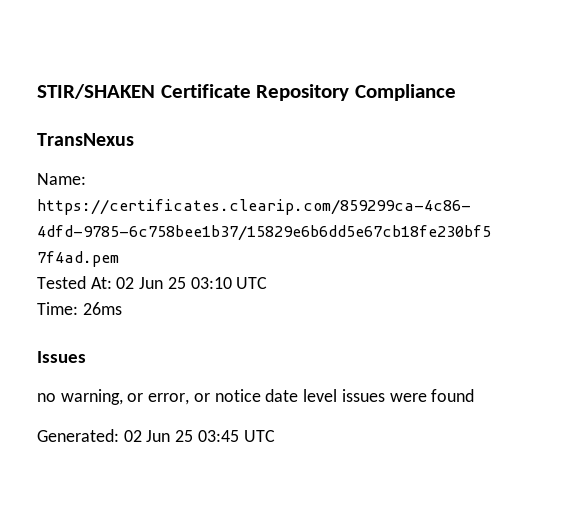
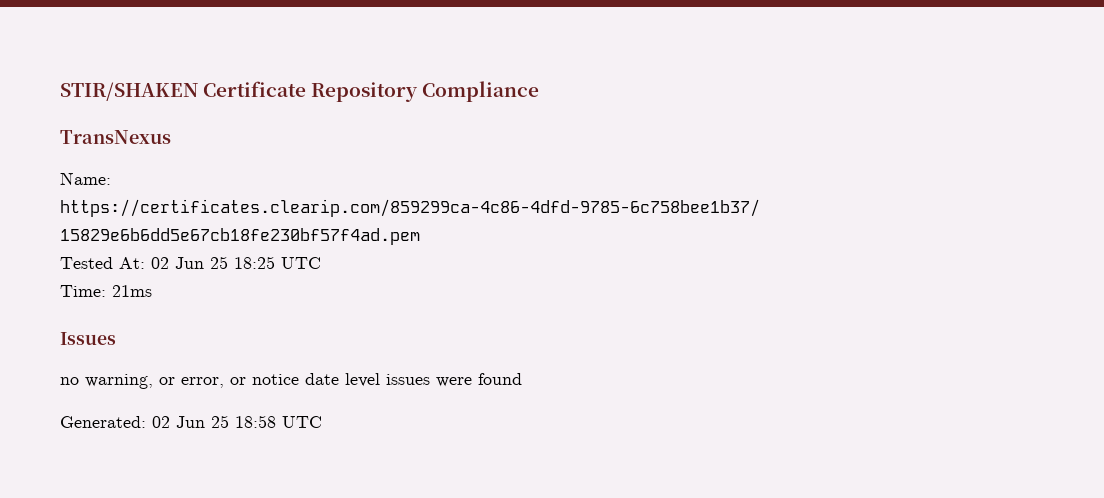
[190,277,232,289] 03:10 -> [234,256,275,269] 18:25
[82,302,122,315] 26ms -> [112,285,152,297] 21ms
[197,430,239,442] 03:45 -> [235,415,276,428] 18:58

